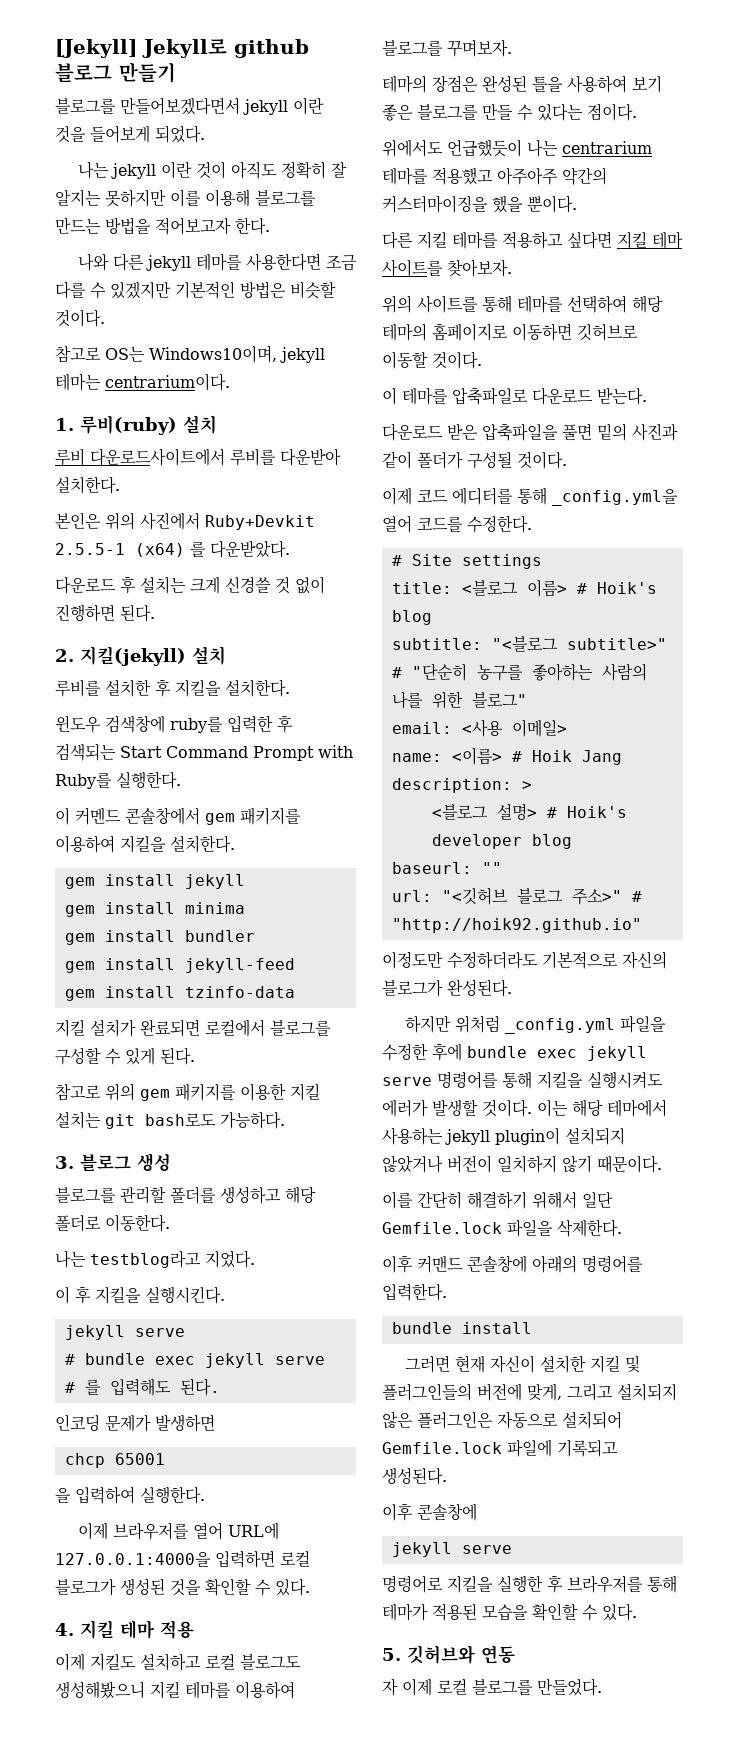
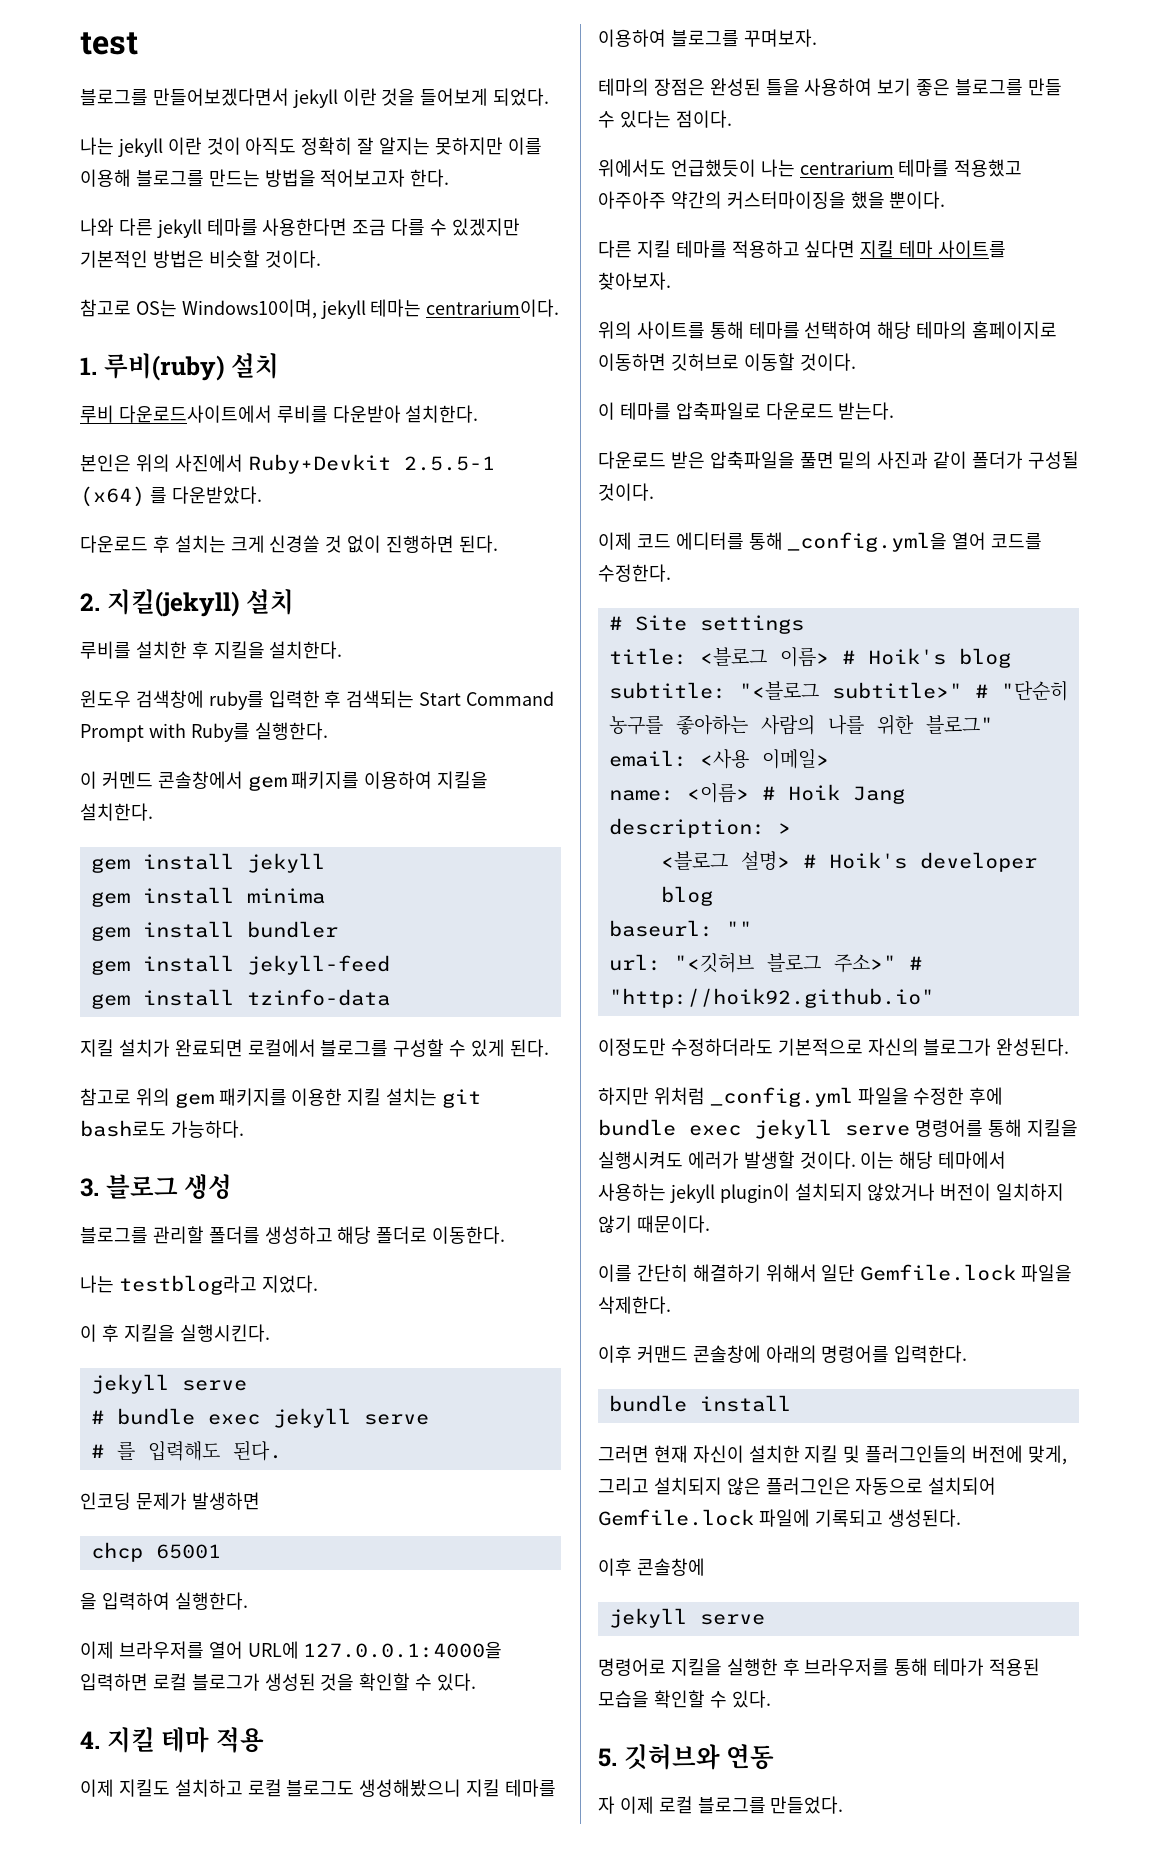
[55,39,309,58] [55,62,176,83] [Jekyll] Jekyll로 github 블로그 만들기 -> [80,32,138,55] test

